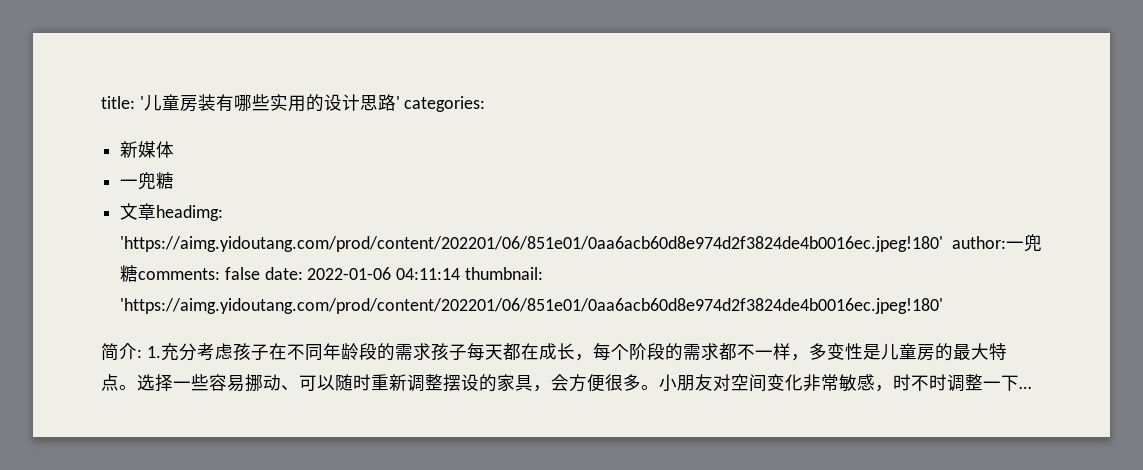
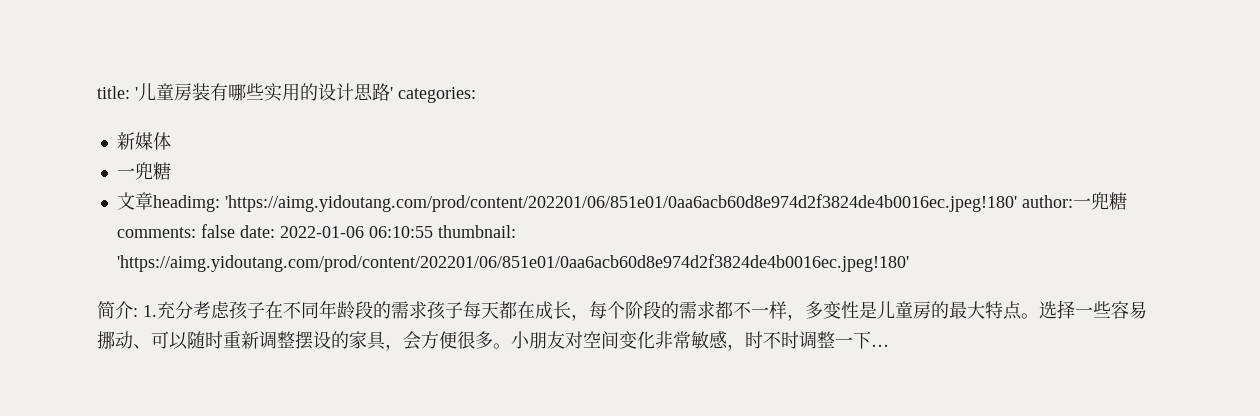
[396,268,461,280] 04:11:14 -> [368,226,433,238] 06:10:55

